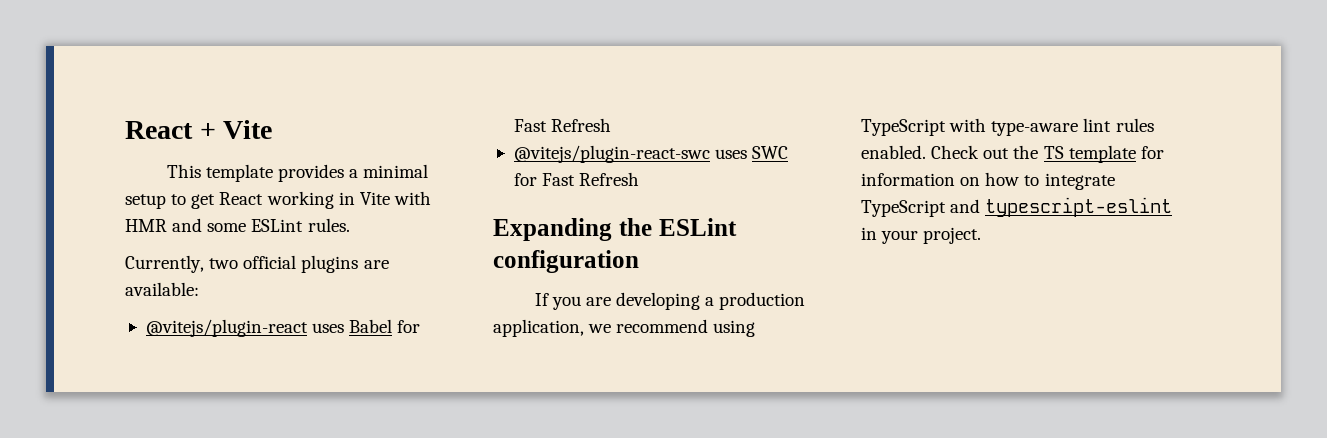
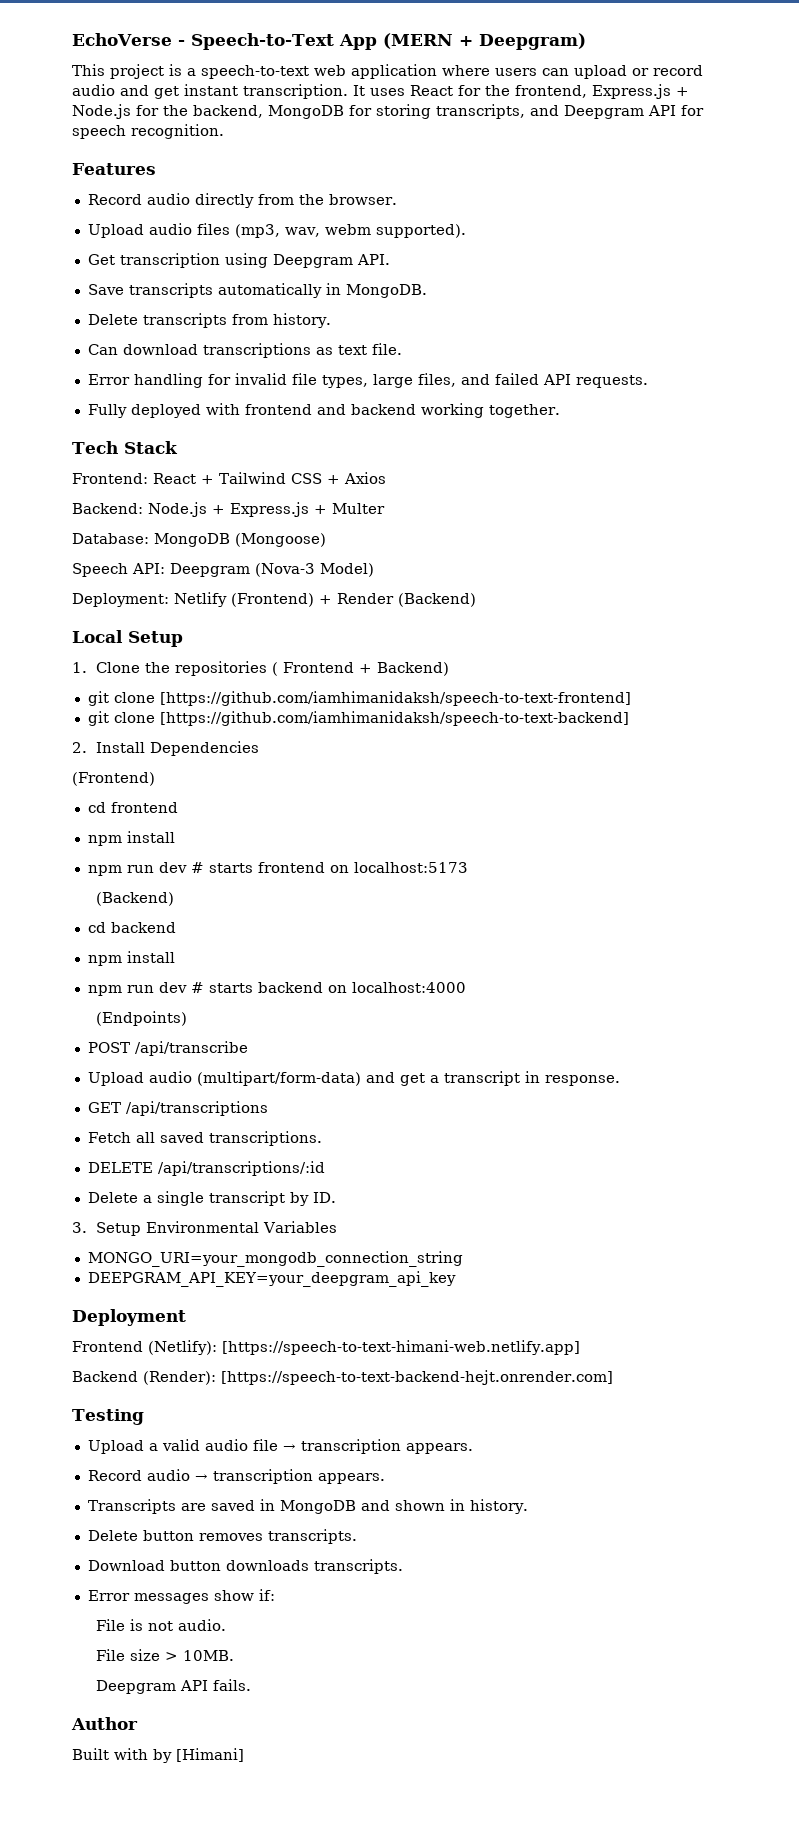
[125,120,273,139] [166,164,429,182] [125,191,431,209] [125,218,350,232] [125,255,389,273] [125,282,199,296] [145,319,421,337] [513,118,612,132] [513,145,789,163] [513,172,640,186] [493,218,737,241] [493,250,639,273] [534,292,806,310] [493,319,756,337] [861,118,1154,136] [861,145,1164,163] [861,172,1115,190] [861,197,1173,217] [861,227,982,244] React + Vite // This template provides a minimal setup to get React working in Vite with HMR and some ESLint rules. // Currently, two official plugins are available: // @vitejs/plugin-react uses Babel for Fast Refresh // @vitejs/plugin-react-swc uses SWC for Fast Refresh // Expanding the ESLint configuration // If you are developing a production application, we recommend using TypeScript with type-aware lint rules enabled. Check out the TS template for information on how to integrate TypeScript and typescript-eslint in your project. -> [72,33,586,50] [72,64,703,79] [72,84,689,99] [72,104,704,119] [72,124,224,139] [72,163,156,175] [87,193,397,208] [87,223,466,238] [87,253,390,268] [87,283,427,298] [87,313,331,328] [87,343,402,358] [87,373,648,388] [87,403,560,418] [72,441,178,454] [72,472,386,484] [72,502,385,517] [72,533,326,547] [72,563,374,577] [72,592,476,607] [72,630,183,647] [72,661,450,676] [87,691,631,706] [87,711,629,726] [72,741,260,756] [72,772,155,786] [87,802,178,813] [87,831,175,846] [87,862,468,876] [96,892,175,906] [87,922,176,933] [87,951,175,966] [87,982,466,996] [96,1011,188,1026] [87,1041,248,1056] [87,1071,620,1086] [87,1101,268,1116] [87,1131,322,1146] [87,1161,325,1176] [87,1191,336,1206] [72,1221,338,1236] [87,1251,463,1267] [87,1271,456,1287] [72,1309,186,1326] [72,1340,580,1355] [72,1370,613,1385] [72,1409,144,1425] [87,1439,473,1454] [87,1469,385,1484] [87,1499,528,1514] [87,1529,357,1544] [87,1559,403,1574] [87,1589,275,1604] [96,1619,227,1631] [96,1649,235,1661] [96,1679,252,1694] [71,1717,138,1730] [72,1748,244,1763] EchoVerse - Speech-to-Text App (MERN + Deepgram) // This project is a speech-to-text web application where users can upload or record audio and get instant transcription. It uses React for the frontend, Express.js + Node.js for the backend, MongoDB for storing transcripts, and Deepgram API for speech recognition. // Features // Record audio directly from the browser. // Upload audio files (mp3, wav, webm supported). // Get transcription using Deepgram API. // Save transcripts automatically in MongoDB. // Delete transcripts from history. // Can download transcriptions as text file. // Error handling for invalid file types, large files, and failed API requests. // Fully deployed with frontend and backend working together. // Tech Stack // Frontend: React + Tailwind CSS + Axios // Backend: Node.js + Express.js + Multer // Database: MongoDB (Mongoose) // Speech API: Deepgram (Nova-3 Model) // Deployment: Netlify (Frontend) + Render (Backend) // Local Setup // 1. Clone the repositories ( Frontend + Backend) // git clone [https://github.com/iamhimanidaksh/speech-to-text-frontend] // git clone [https://github.com/iamhimanidaksh/speech-to-text-backend] // 2. Install Dependencies // (Frontend) // cd frontend // npm install // npm run dev # starts frontend on localhost:5173 // (Backend) // cd backend // npm install // npm run dev # starts backend on localhost:4000 // (Endpoints) // POST /api/transcribe // Upload audio (multipart/form-data) and get a transcript in response. // GET /api/transcriptions // Fetch all saved transcriptions. // DELETE /api/transcriptions/:id // Delete a single transcript by ID. // 3. Setup Environmental Variables // MONGO_URI=your_mongodb_connection_string // DEEPGRAM_API_KEY=your_deepgram_api_key // Deployment // Frontend (Netlify): [https://speech-to-text-himani-web.netlify.app] // Backend (Render): [https://speech-to-text-backend-hejt.onrender.com] // Testing // Upload a valid audio file → transcription appears. // Record audio → transcription appears. // Transcripts are saved in MongoDB and shown in history. // Delete button removes transcripts. // Download button downloads transcripts. // Error messages show if: // File is not audio. // File size > 10MB. // Deepgram API fails. // Author // Built with by [Himani]

